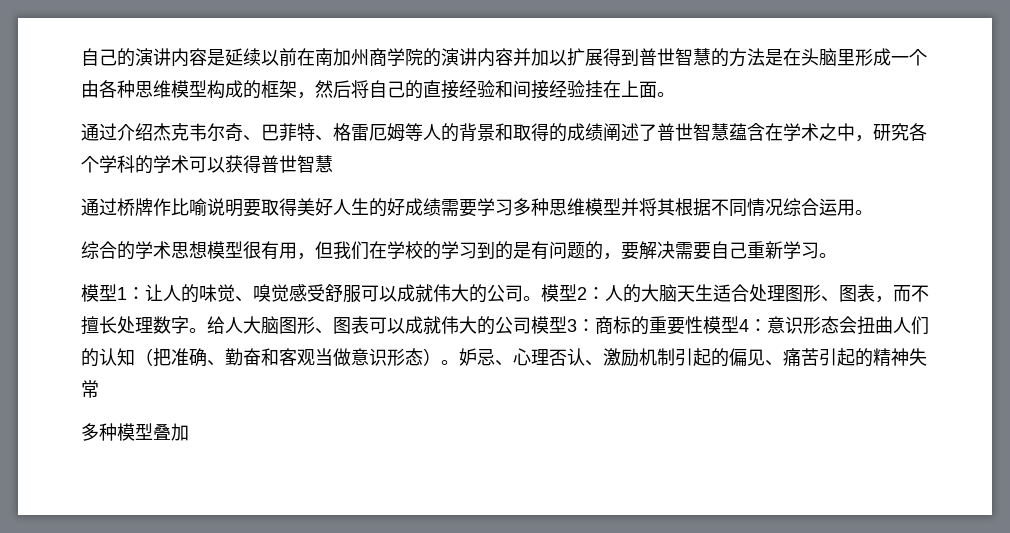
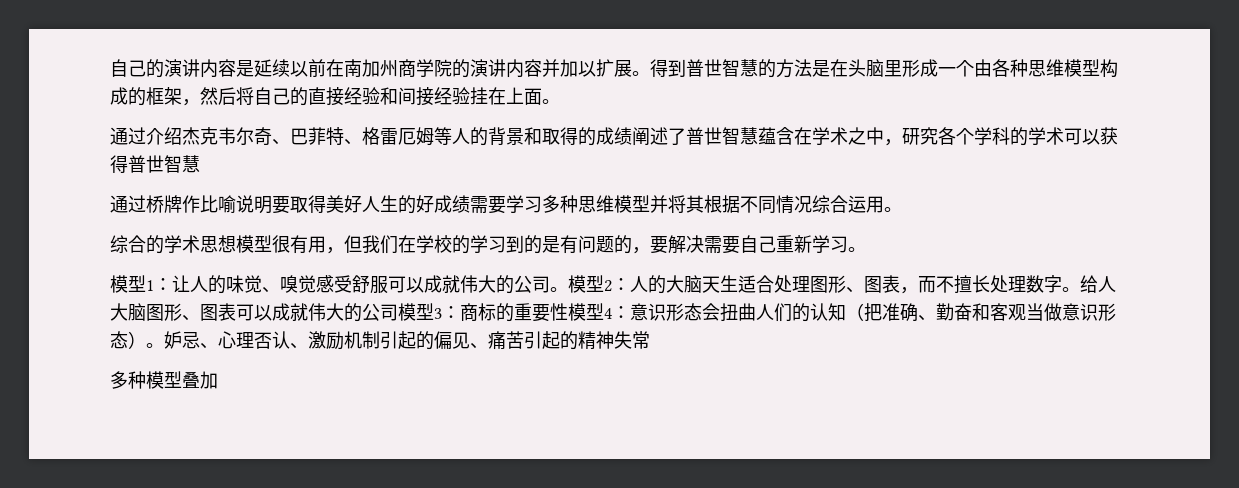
(603, 57) none -> [632,71,650,76] 。

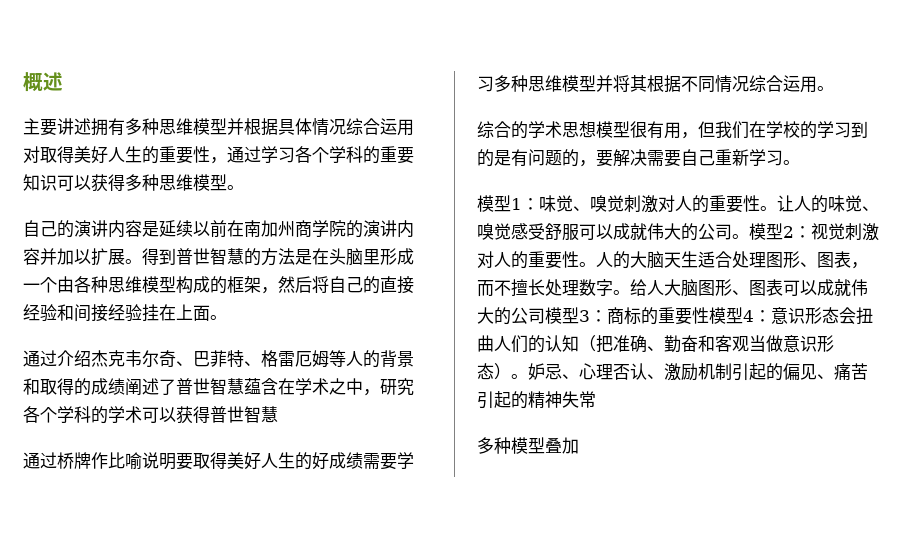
(110, 68) none -> [23,72,63,92] [23,118,414,136] [23,146,414,164] [23,174,244,192] 概述 // 主要讲述拥有多种思维模型并根据具体情况综合运用对取得美好人生的重要性，通过学习各个学科的重要知识可以获得多种思维模型。 //
(172, 284) none -> [539,195,777,213] 味觉、嗅觉刺激对人的重要性。
(630, 284) none -> [811,223,879,241] [477,251,596,269] 视觉刺激对人的重要性。

